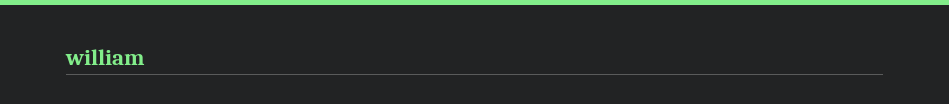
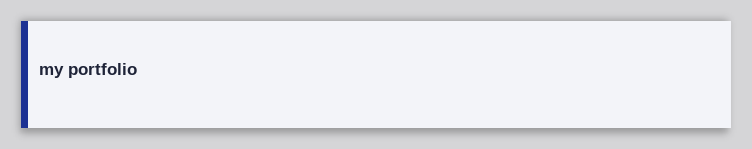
[65,49,145,65] william -> [39,63,137,78] my portfolio

